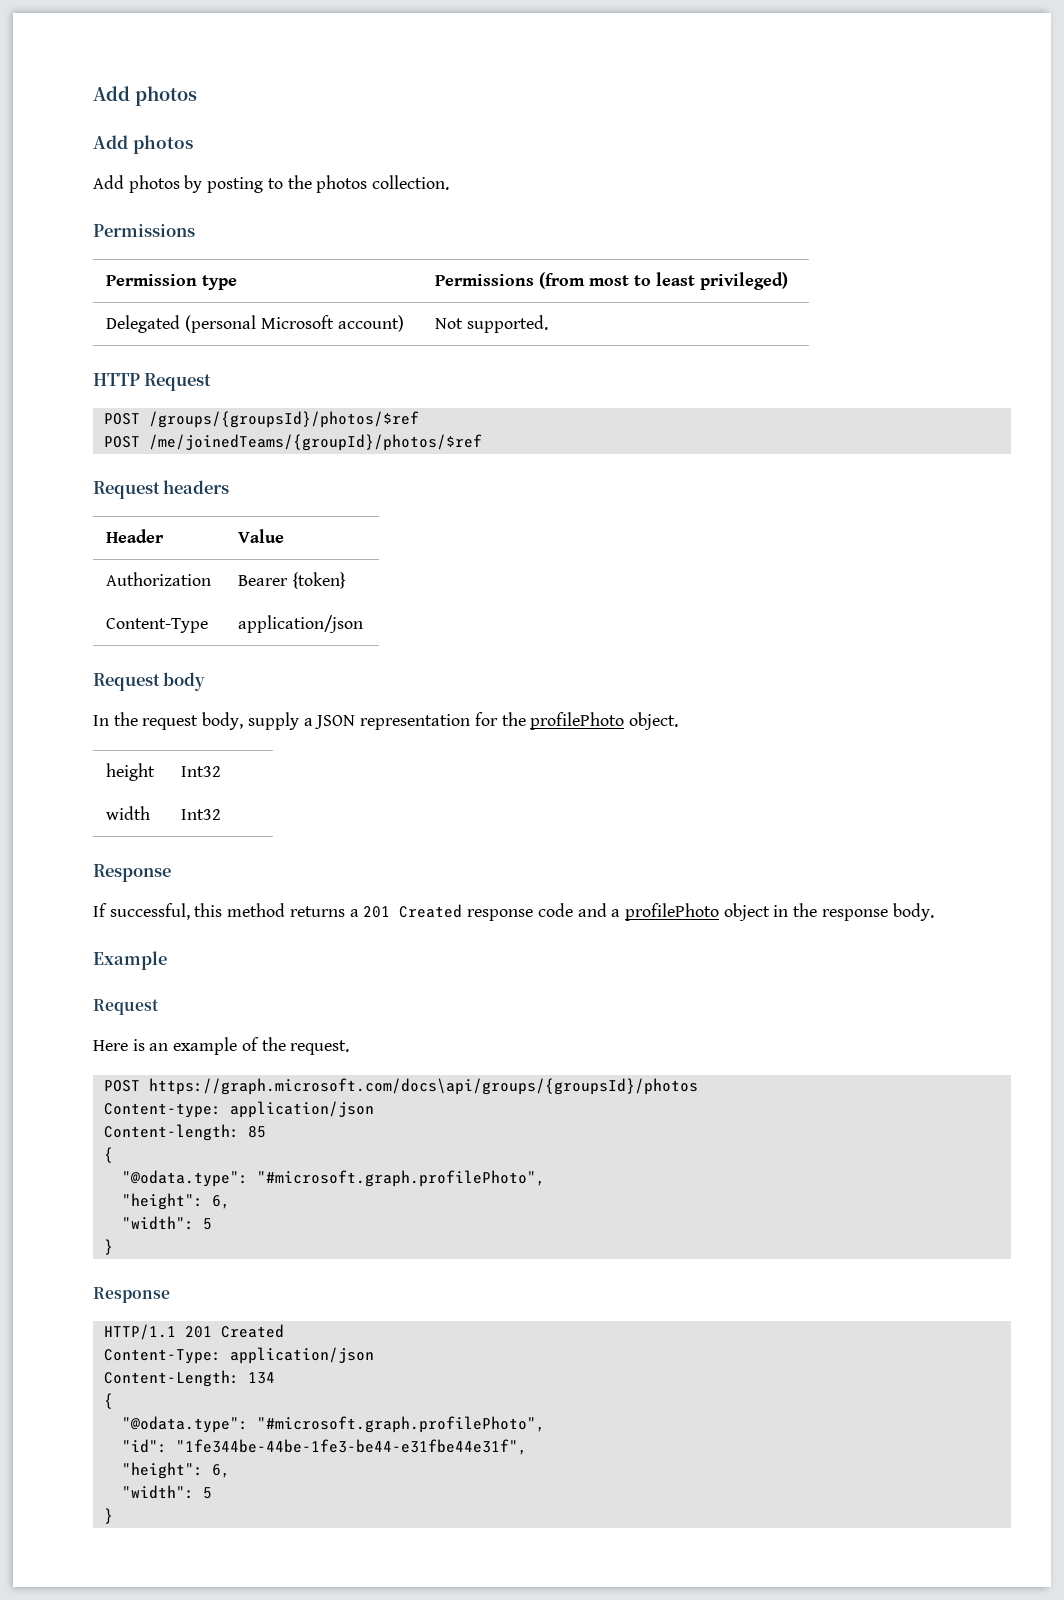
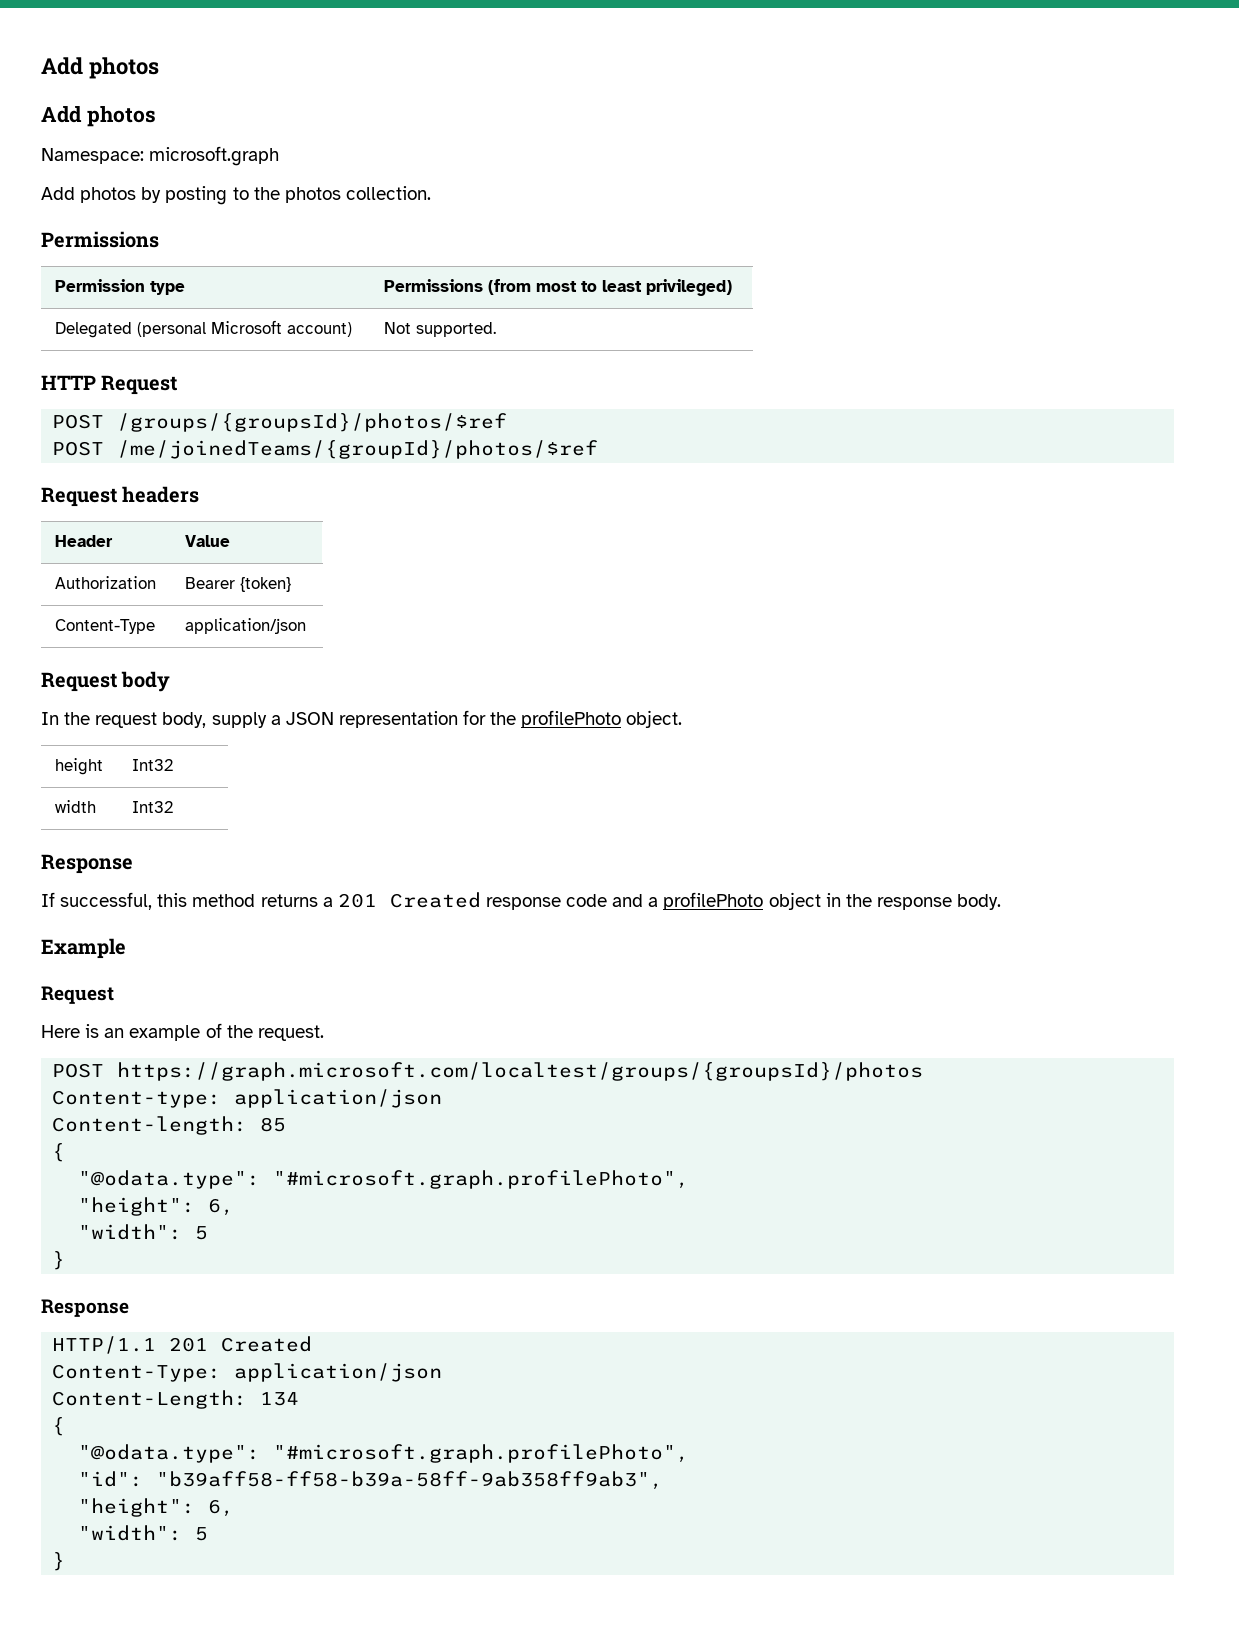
[93,86,197,106] [93,135,193,154] Add photos // Add photos -> [41,57,159,79] [41,106,156,127] [41,146,280,166] Add photos // Add photos // Namespace: microsoft.graph
[148,1078,698,1095] https://graph.microsoft.com/docs\api/groups/{groupsId}/photos -> [117,1062,924,1081] https://graph.microsoft.com/localtest/groups/{groupsId}/photos
[175,1439,527,1455] "1fe344be-44be-1fe3-be44-e31fbe44e31f", -> [156,1471,664,1490] "b39aff58-ff58-b39a-58ff-9ab358ff9ab3",

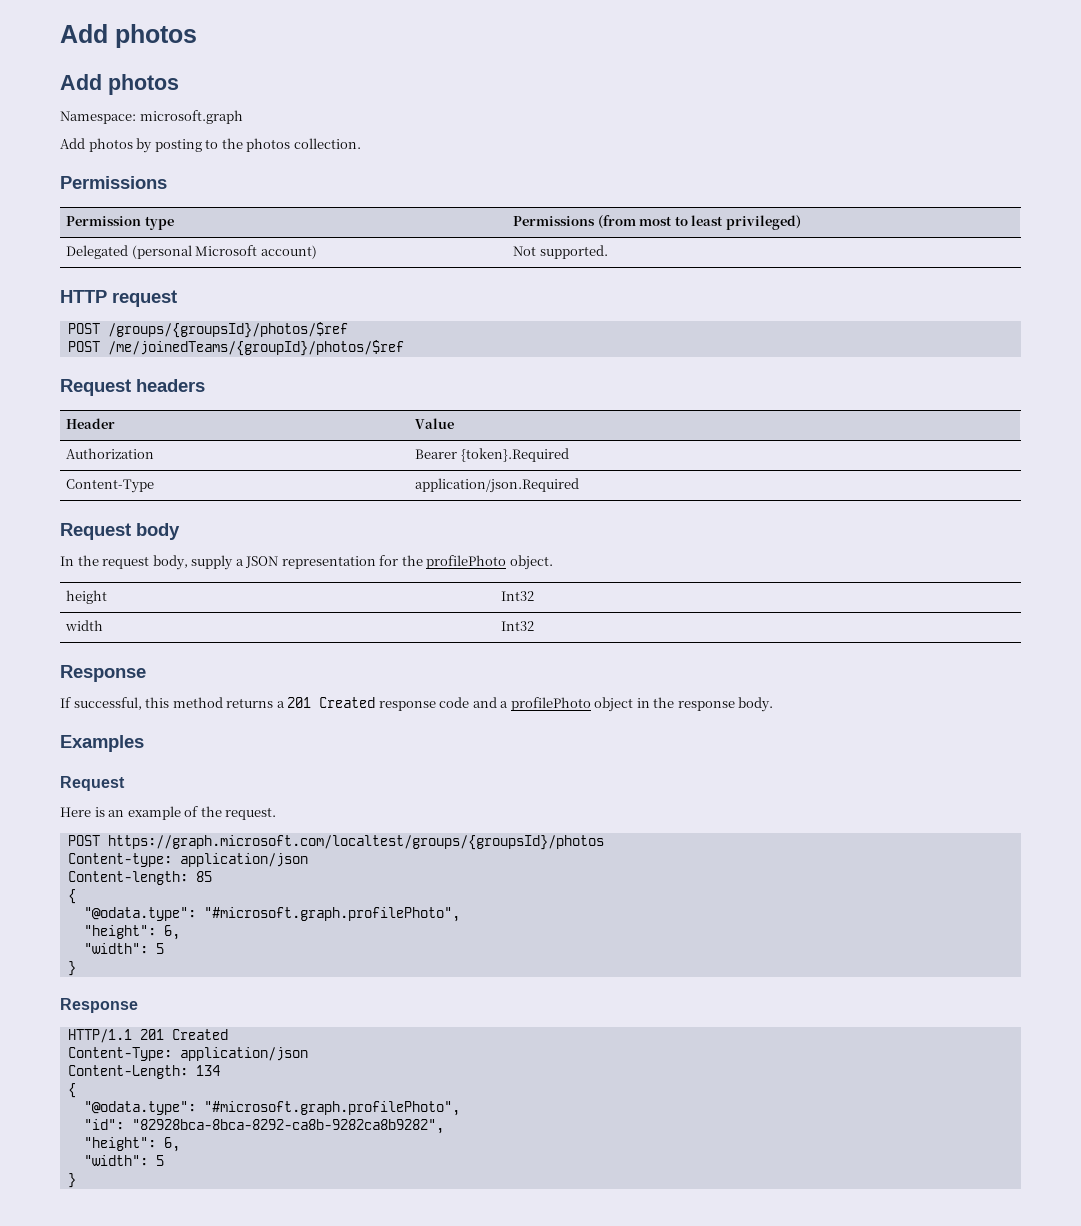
[101,375,178,395] Request -> [112,290,177,307] request
[240,577,292,592] {token} -> [460,448,569,462] {token}.Required
[185,618,307,634] application/json -> [415,478,580,493] application/json.Required
[41,938,126,959] Example -> [60,735,144,752] Examples
[156,1471,664,1490] "b39aff58-ff58-b39a-58ff-9ab358ff9ab3", -> [131,1119,444,1134] "82928bca-8bca-8292-ca8b-9282ca8b9282",

